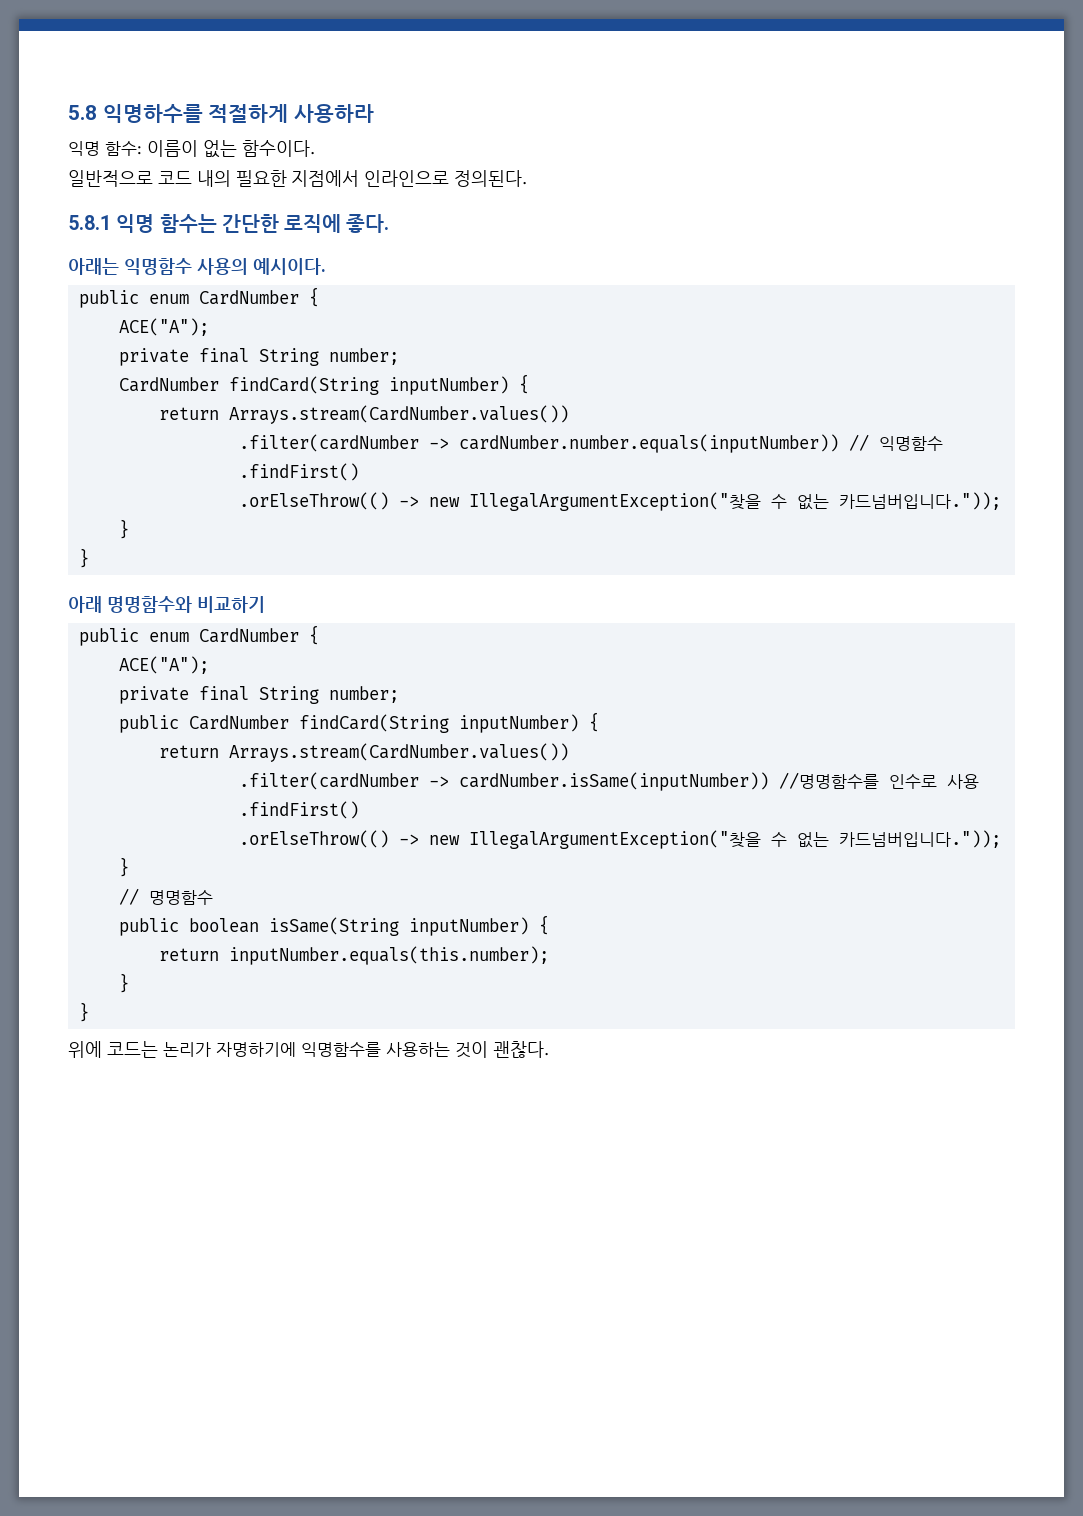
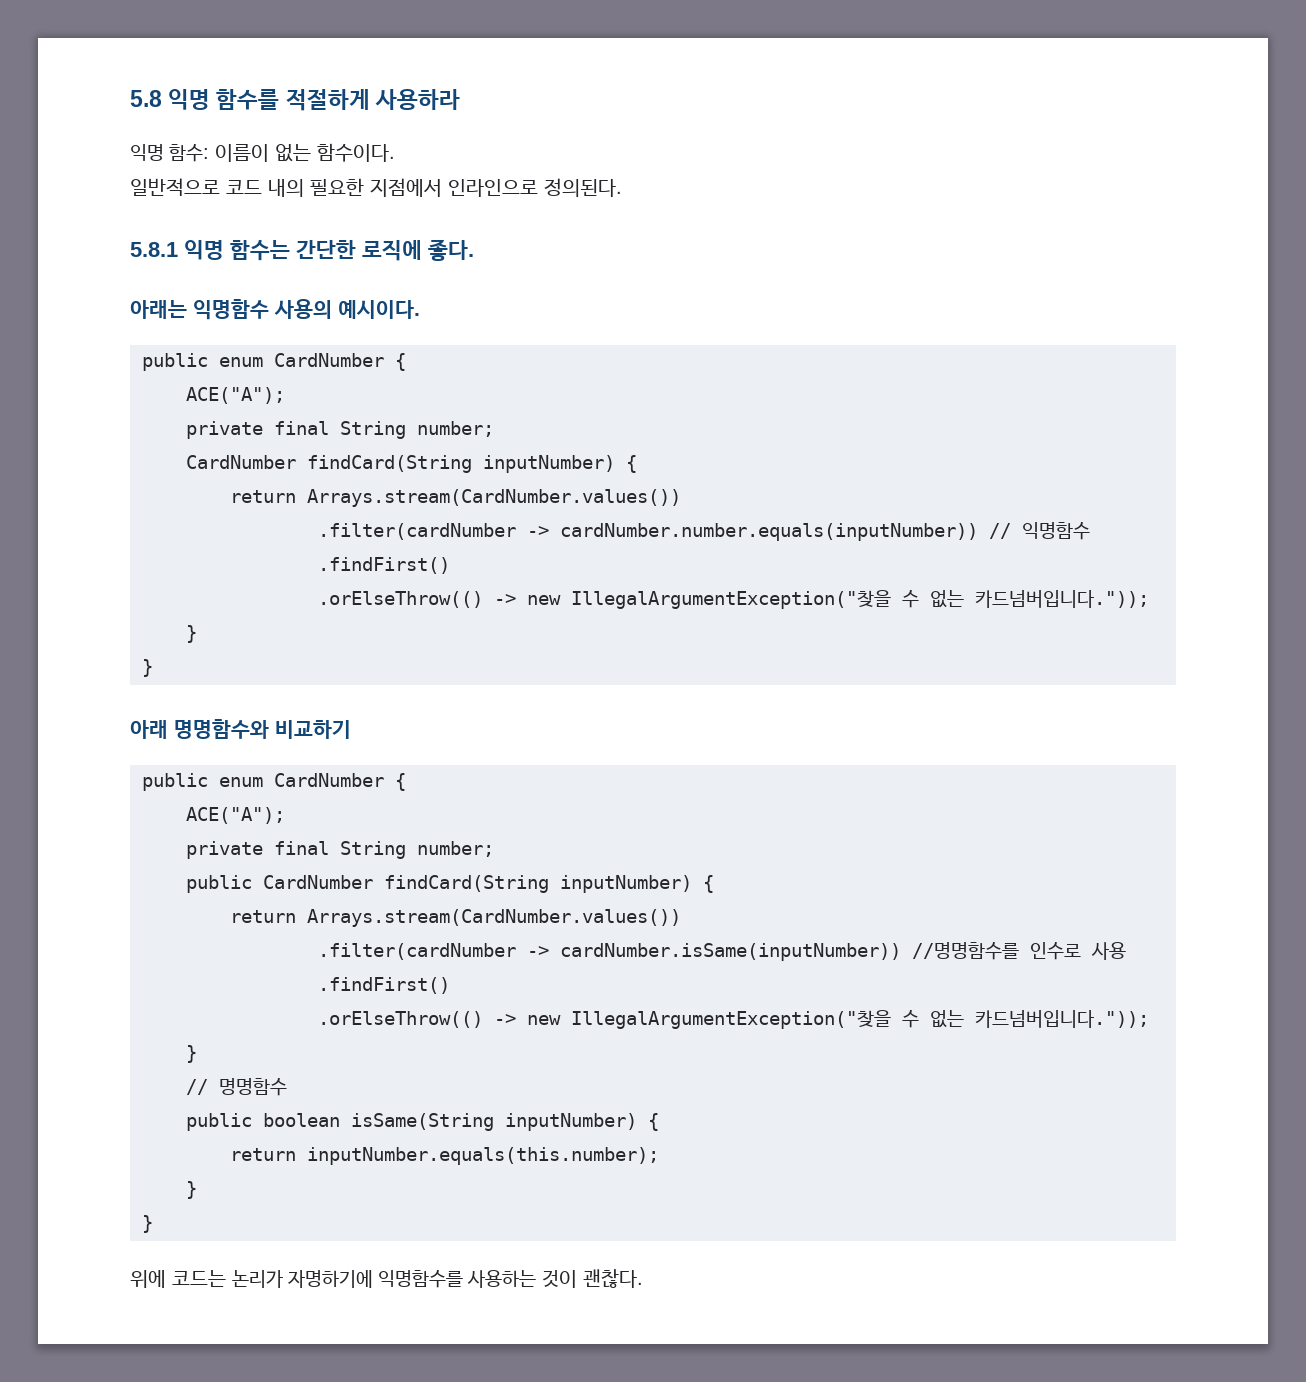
[102,104,203,123] 익명하수를 -> [168,89,280,110] 익명 함수를

